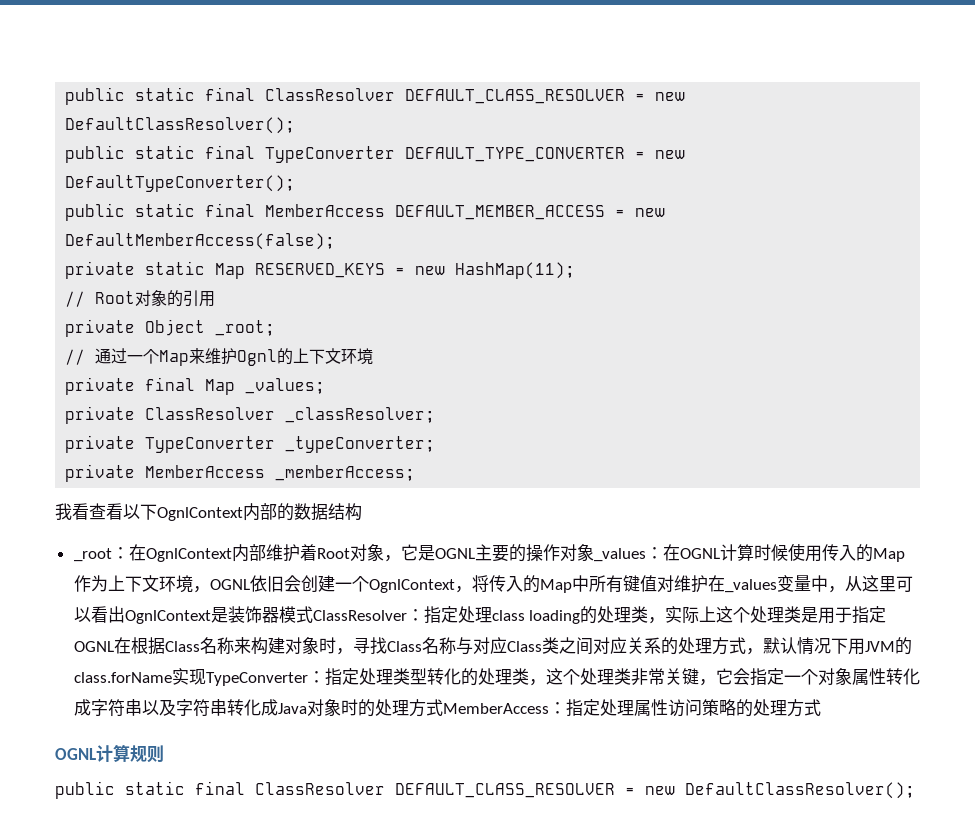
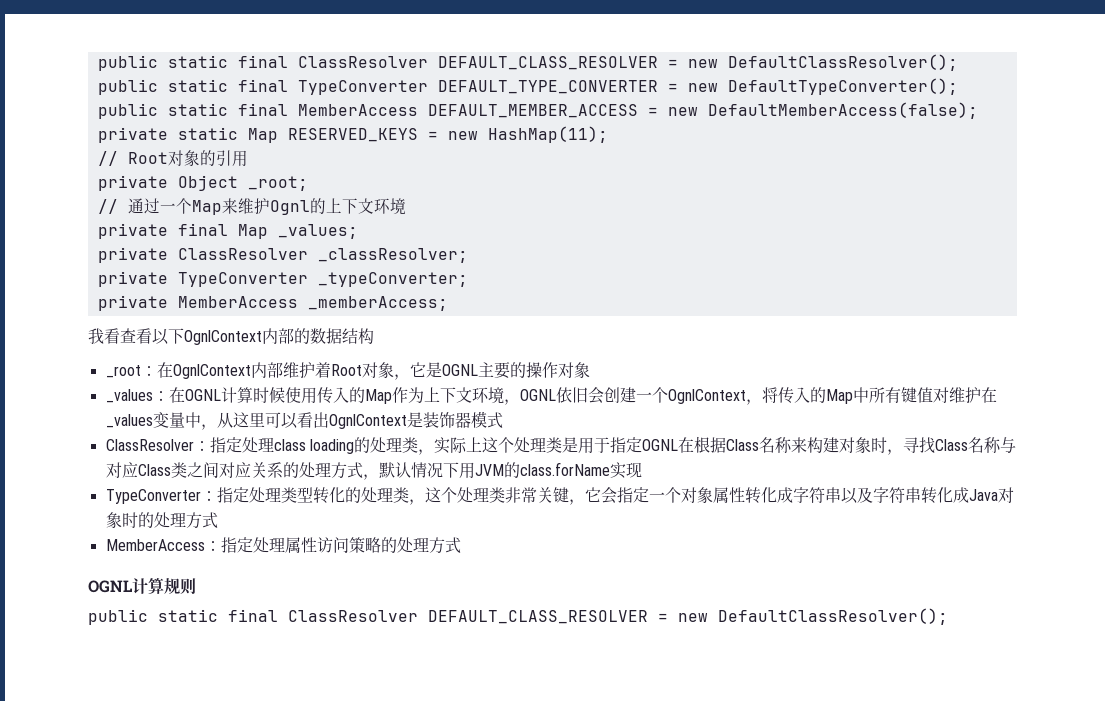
(594, 552) none -> (590, 370) //
(313, 614) none -> (503, 420) //
(206, 677) none -> (642, 470) //
(443, 707) none -> (218, 520) //

